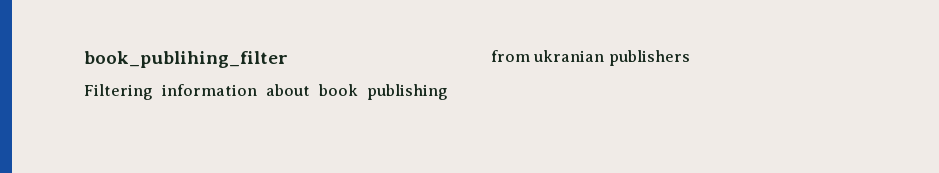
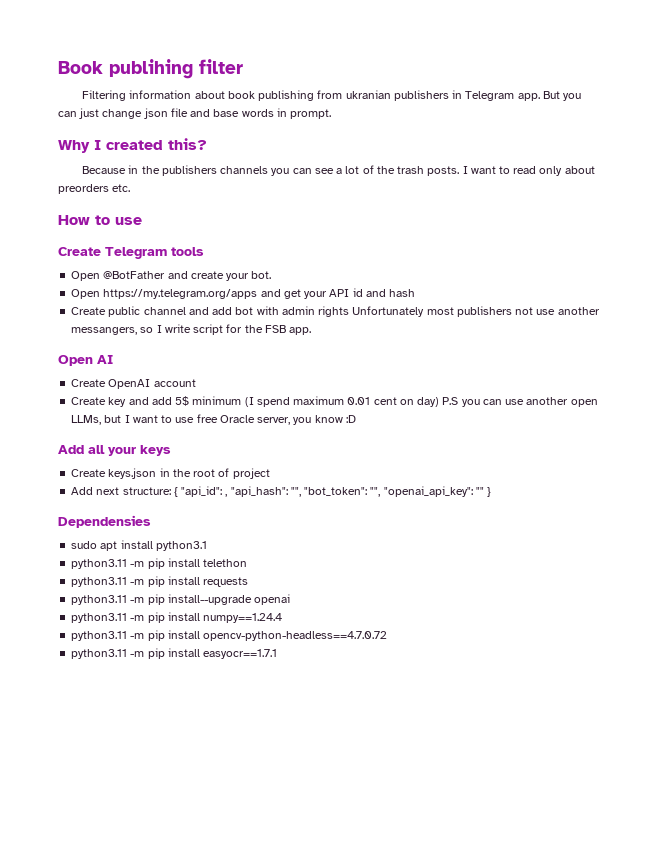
[84,51,288,68] book_publihing_filter -> [58,59,243,79] Book publihing filter
(690, 58) none -> [452,90,582,101] [58,108,332,119] [58,138,207,153] [82,165,595,176] [58,184,131,194] [58,215,142,225] [58,247,204,259] [71,271,272,281] [71,288,416,299] [71,306,600,317] [71,324,312,335] [58,355,113,366] [71,379,196,389] [71,396,598,407] [71,414,356,425] [58,445,171,456] [71,468,270,479] [71,486,492,497] [58,515,151,528] [71,540,207,551] [71,558,248,569] [71,576,249,587] [71,594,291,605] [71,612,283,623] [71,630,388,641] [71,648,278,659] in Telegram app. But you can just change json file and base words in prompt. // Why I created this? // Because in the publishers channels you can see a lot of the trash posts. I want to read only about preorders etc. // How to use // Create Telegram tools // Open @BotFather and create your bot. // Open https://my.telegram.org/apps and get your API id and hash // Create public channel and add bot with admin rights Unfortunately most publishers not use another messangers, so I write script for the FSB app. // Open AI // Create OpenAI account // Create key and add 5$ minimum (I spend maximum 0.01 cent on day) P.S you can use another open LLMs, but I want to use free Oracle server, you know :D // Add all your keys // Create keys.json in the root of project // Add next structure: { "api_id": , "api_hash": "", "bot_token": "", "openai_api_key": "" } // Dependensies // sudo apt install python3.1 // python3.11 -m pip install telethon // python3.11 -m pip install requests // python3.11 -m pip install--upgrade openai // python3.11 -m pip install numpy==1.24.4 // python3.11 -m pip install opencv-python-headless==4.7.0.72 // python3.11 -m pip install easyocr==1.7.1

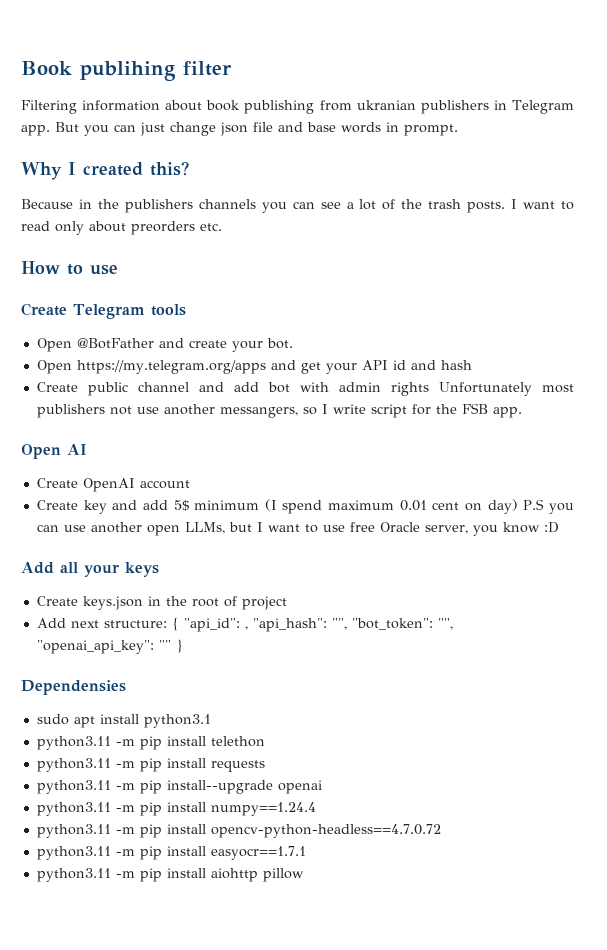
(278, 654) none -> [36,868,304,882] // python3.11 -m pip install aiohttp pillow

